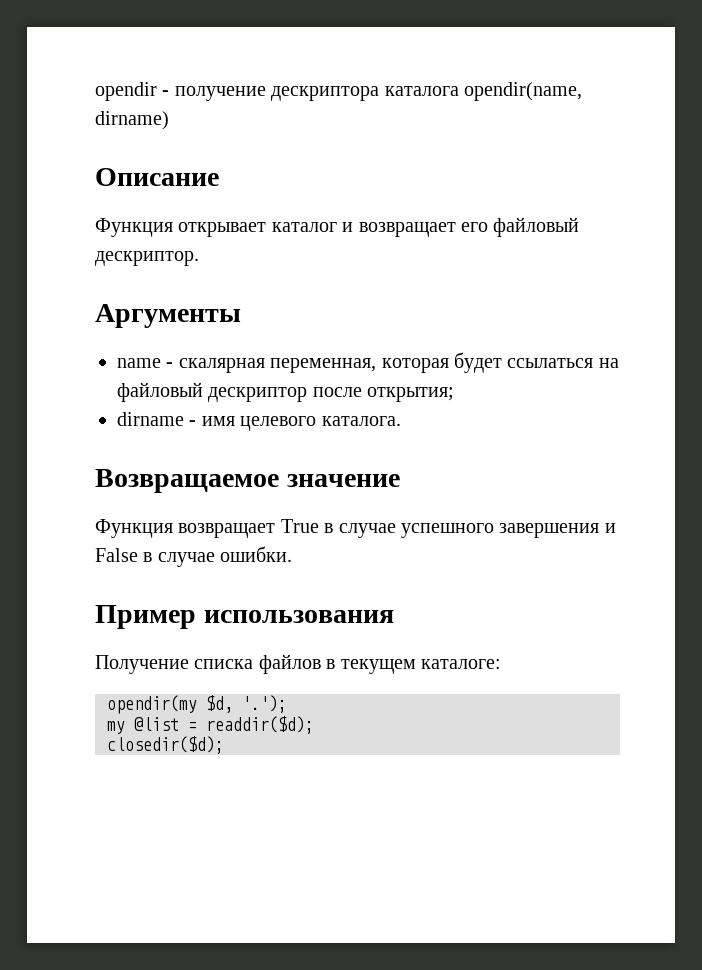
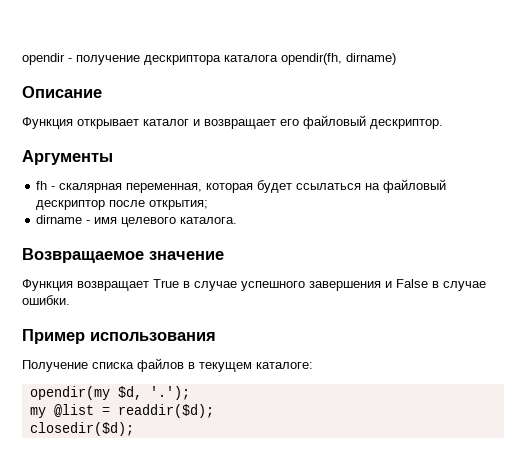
[464,82,582,101] opendir(name, -> [281,53,342,65] opendir(fh,
[117,358,161,368] name -> [36,181,48,190] fh

